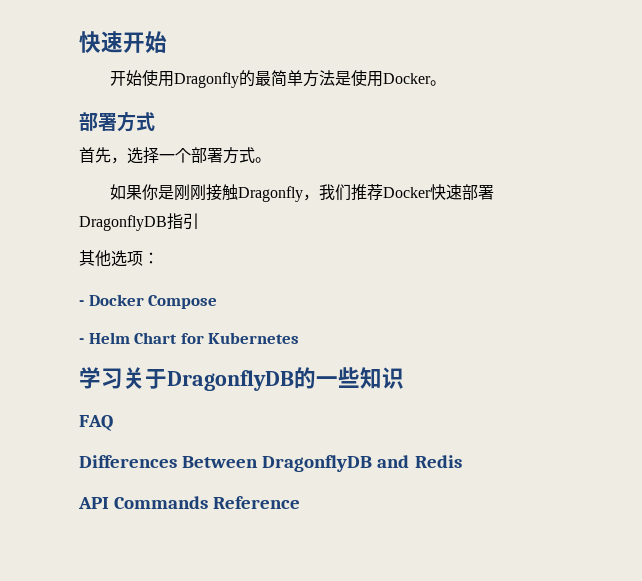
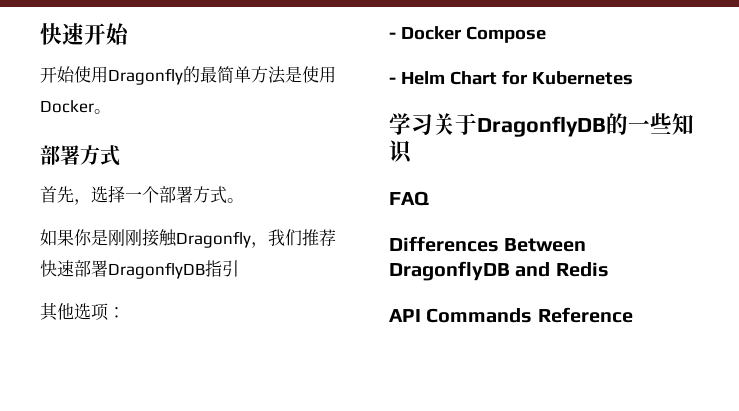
[383,187,432,198] Docker -> (336, 238) none

